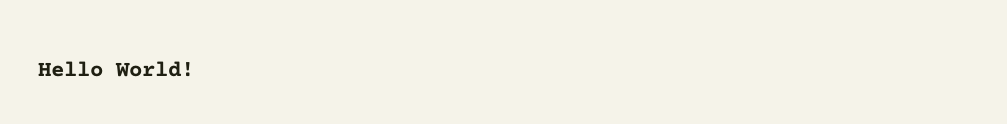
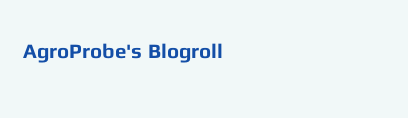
[38,61,194,77] Hello World! -> [23,43,223,63] AgroProbe's Blogroll

